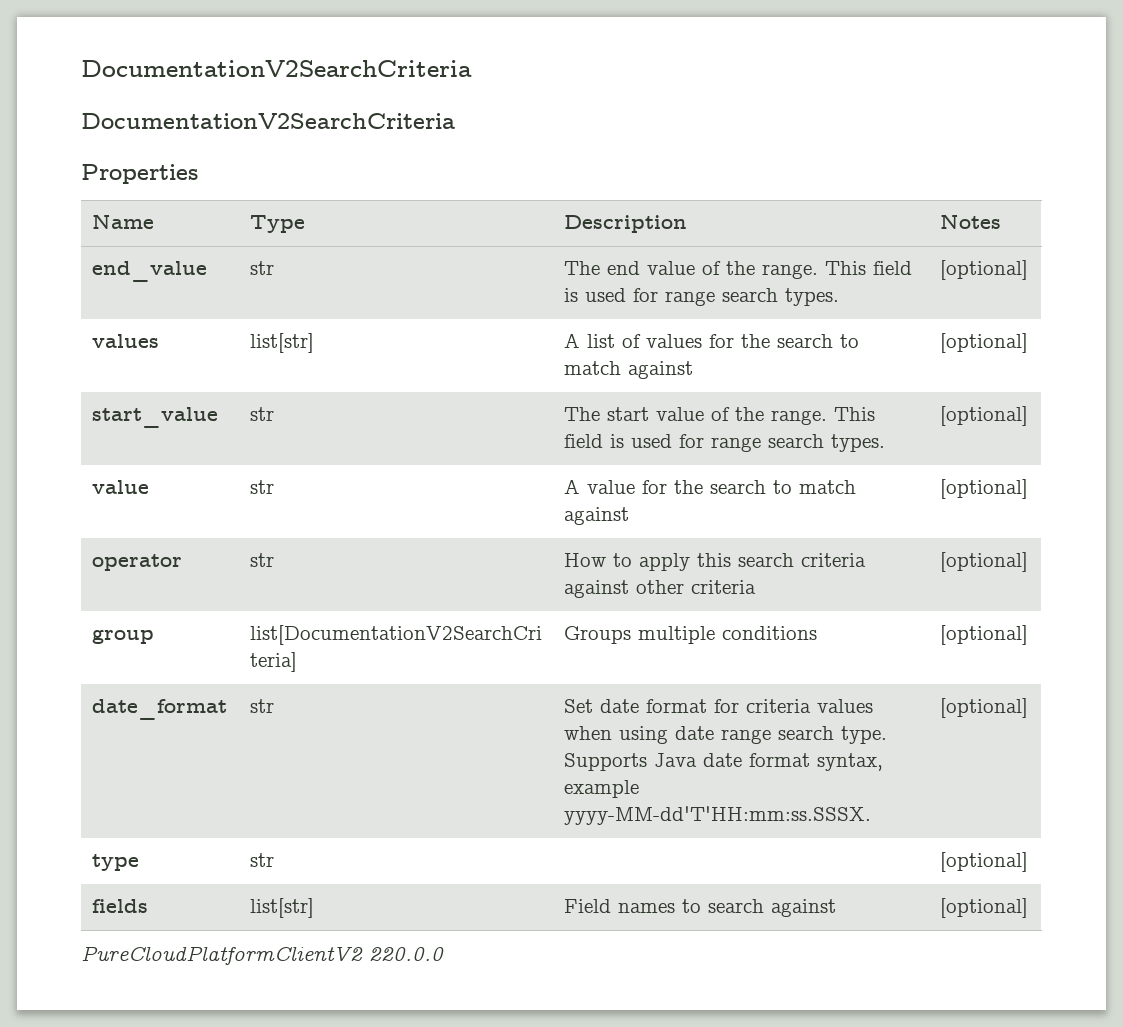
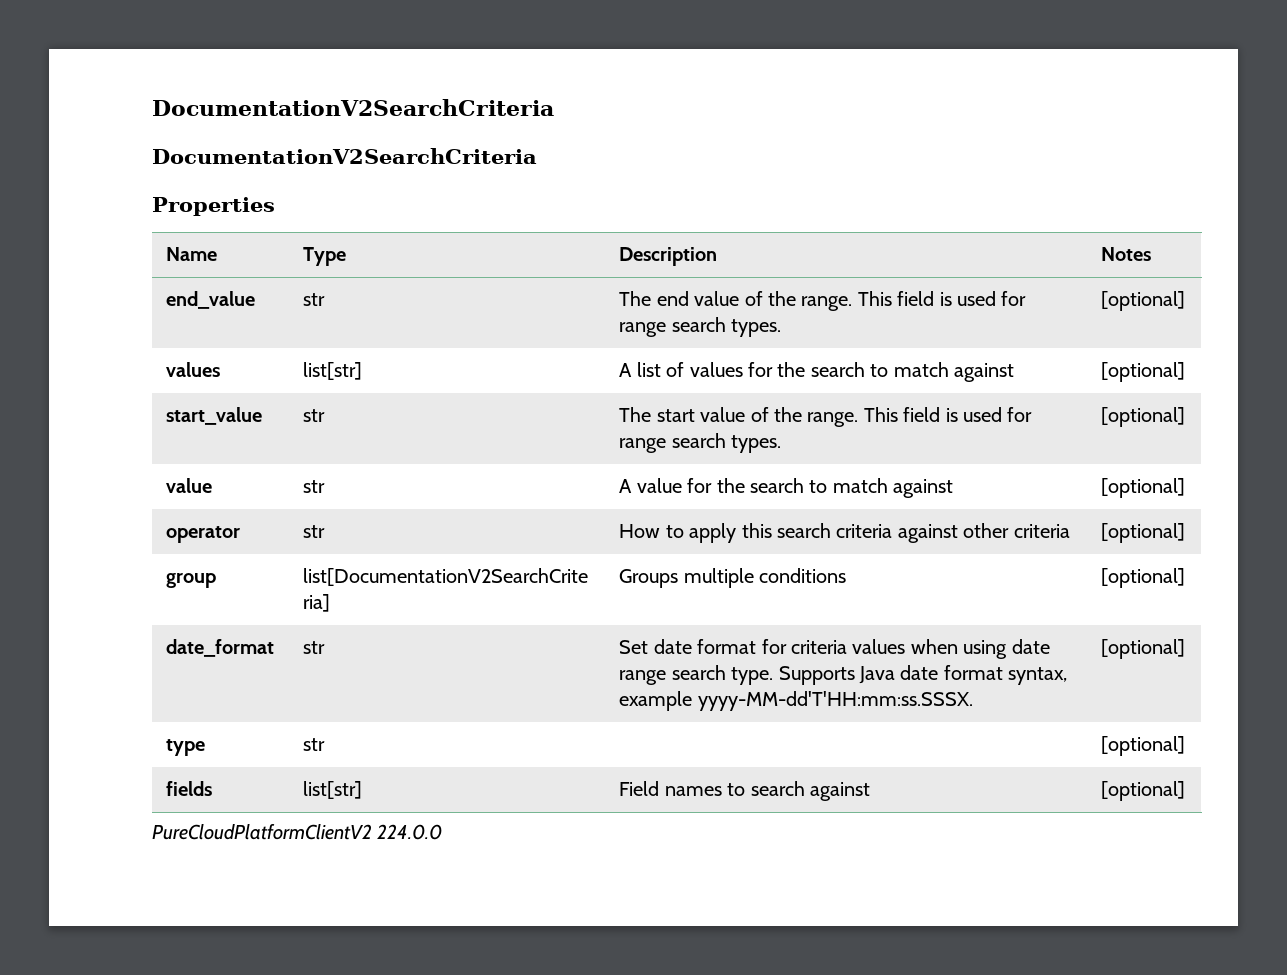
[369,947,444,961] 220.0.0 -> [377,824,443,840] 224.0.0

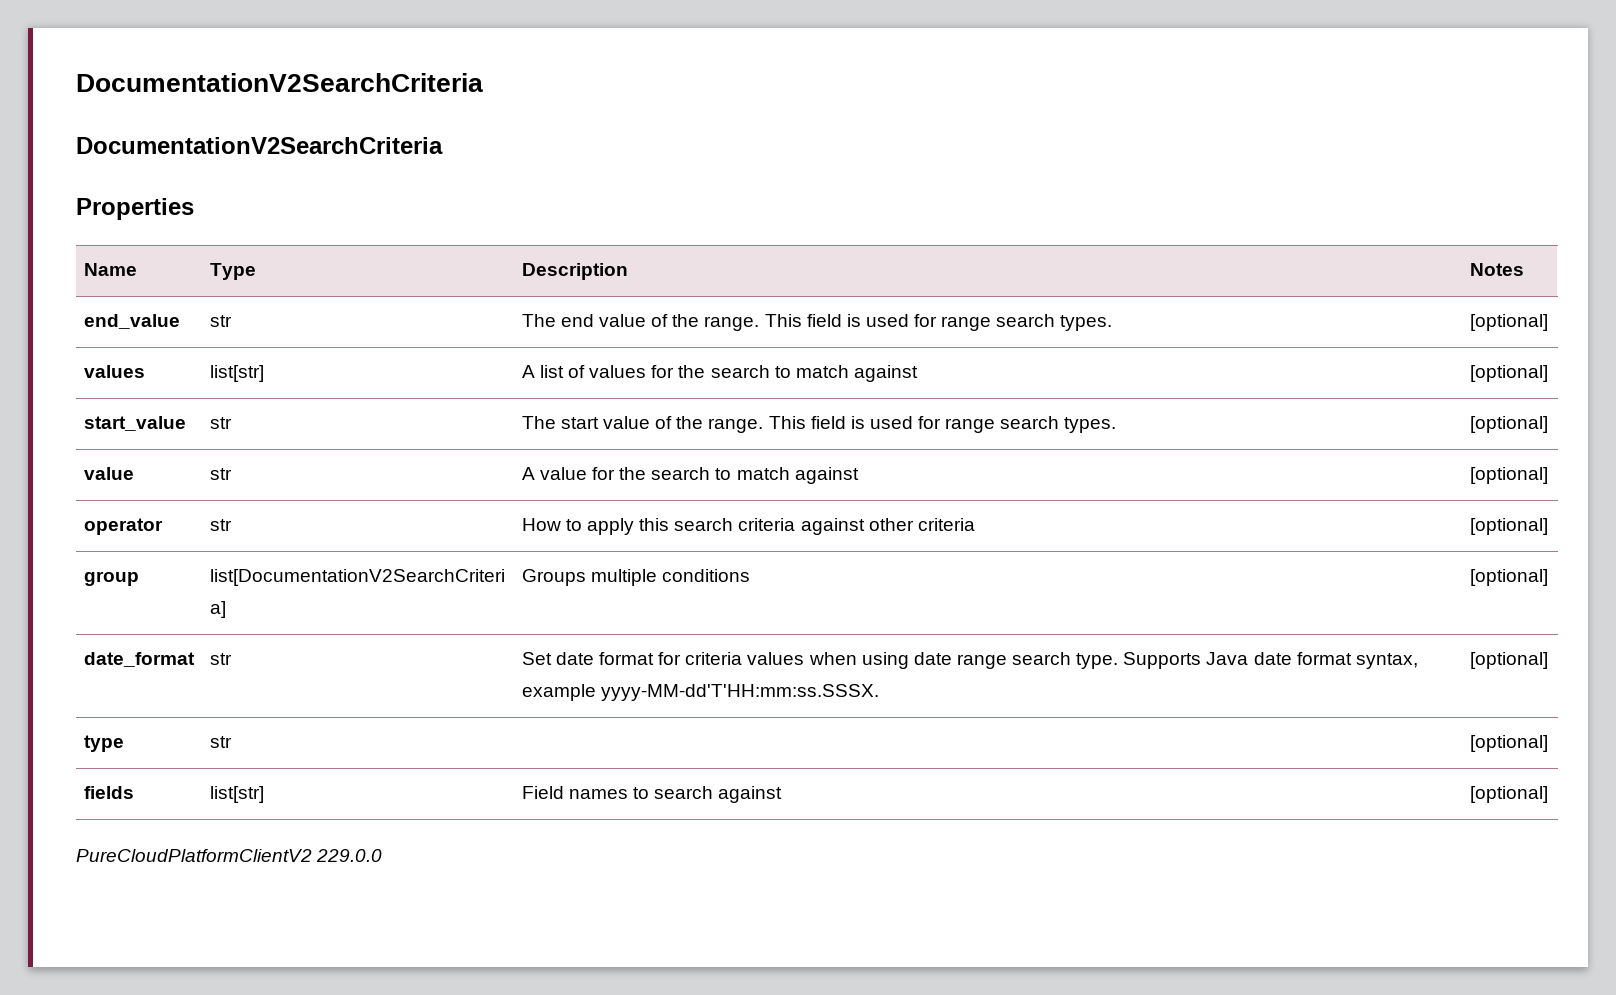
[377,824,443,840] 224.0.0 -> [316,849,383,862] 229.0.0

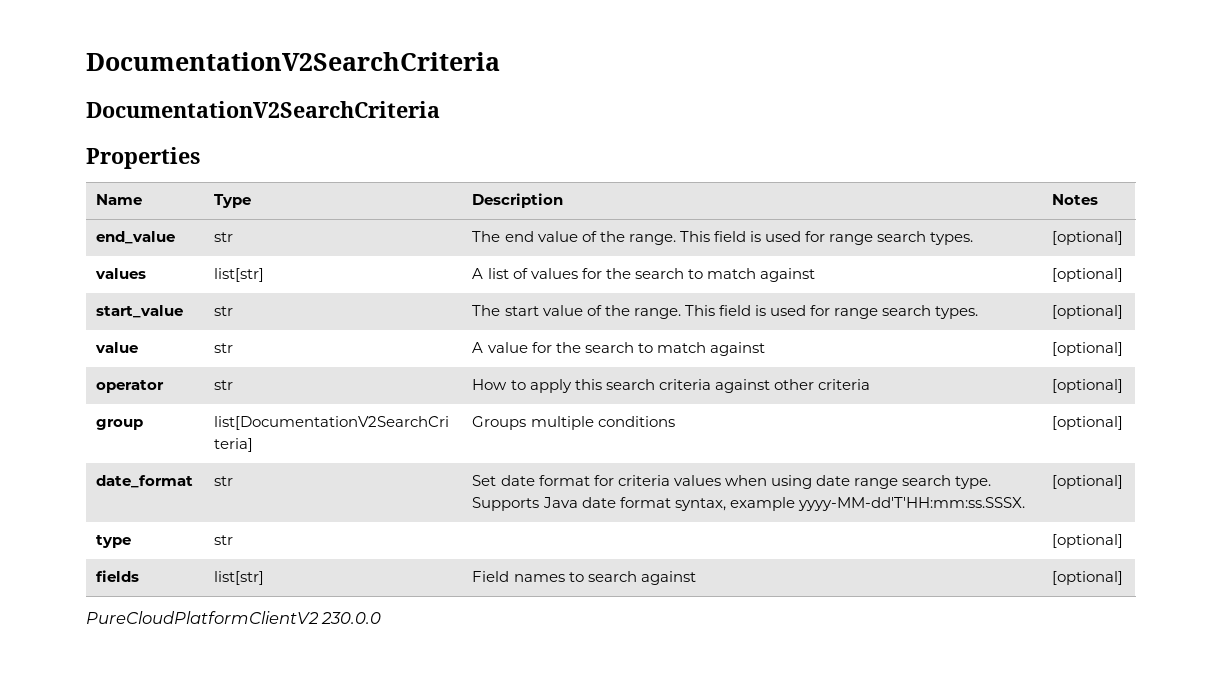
[316,849,383,862] 229.0.0 -> [321,612,382,624] 230.0.0

